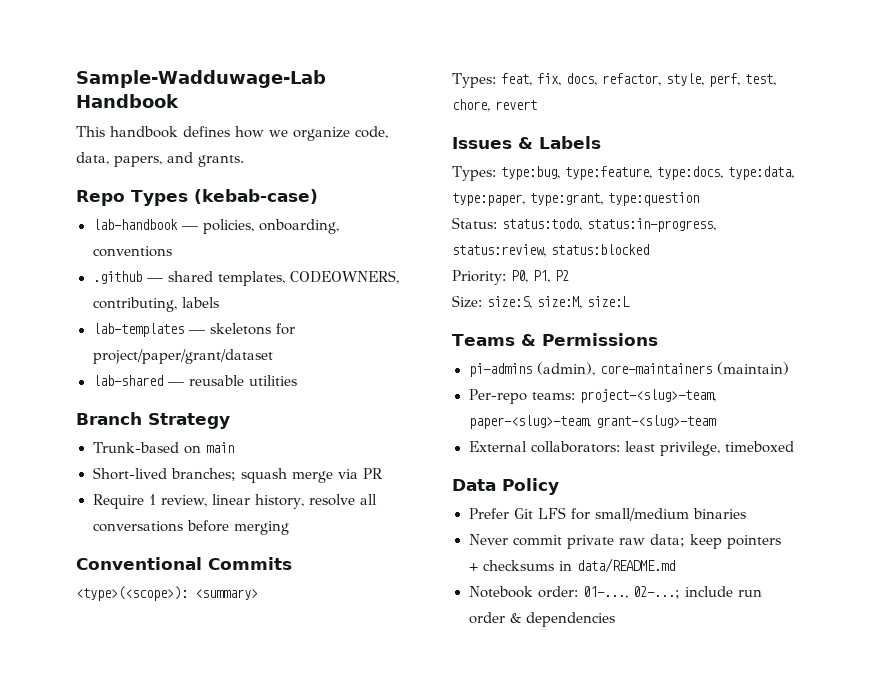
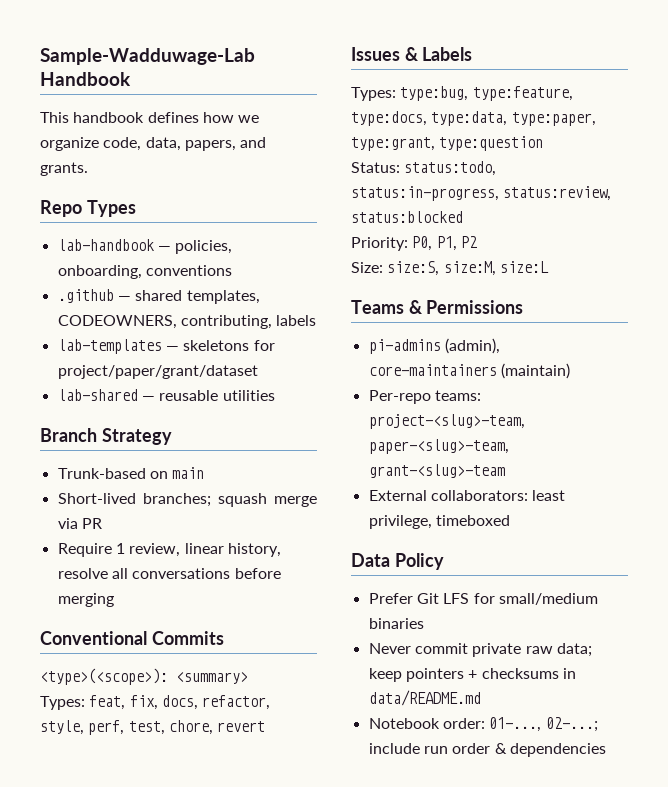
[193,189,318,204] (kebab-case) -> (136, 208) none

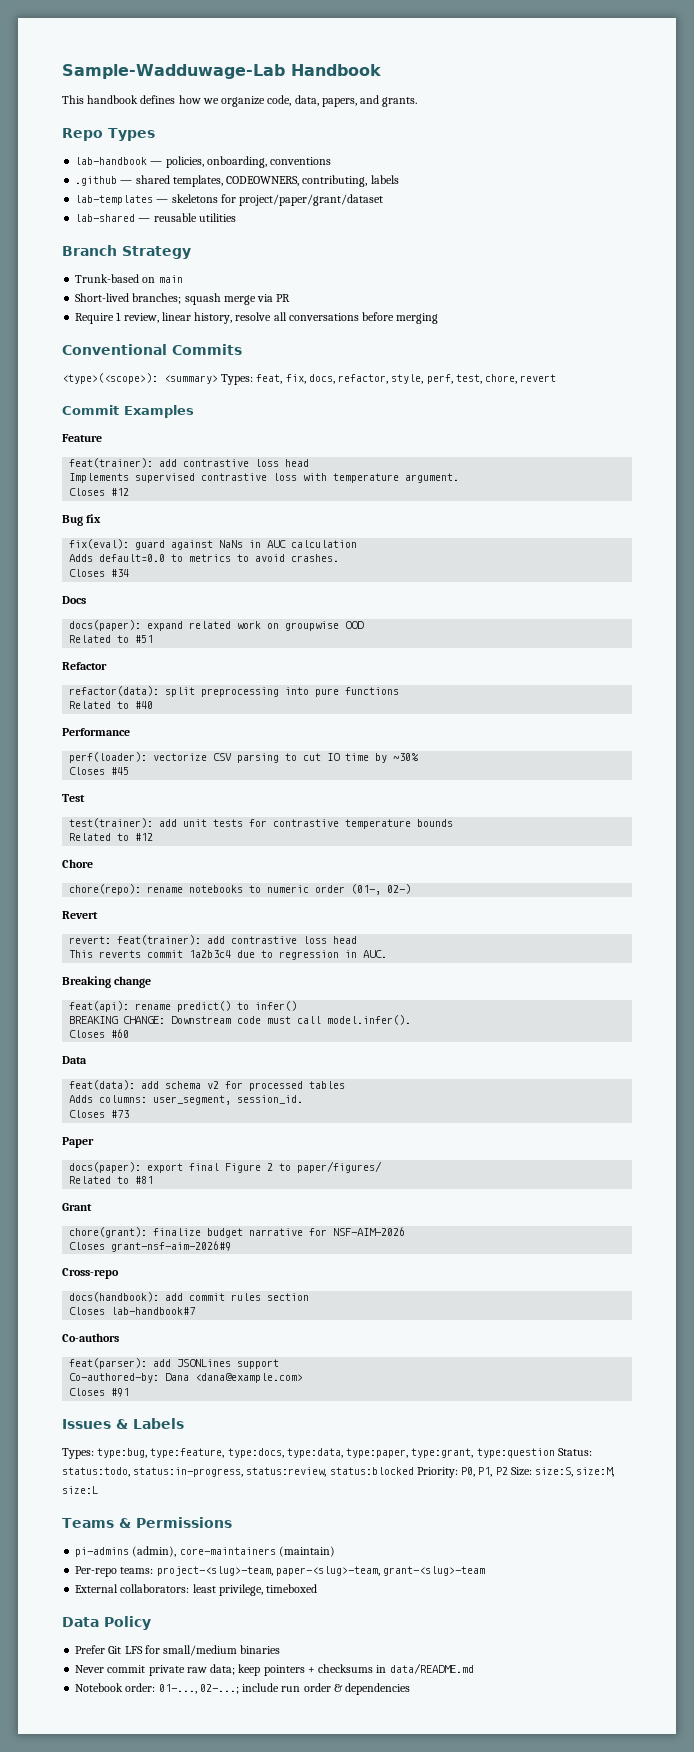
(248, 678) // -> (218, 379) none
(266, 726) none -> [62,405,194,418] [62,434,102,442] [69,458,310,468] [69,473,460,483] [69,488,130,496] [62,514,102,526] [69,539,358,550] [69,554,340,562] [69,569,130,577] [62,596,86,604] [69,620,365,631] [69,635,154,643] [62,662,107,670] [69,686,400,697] [69,701,154,709] [62,728,130,736] [69,752,420,763] [69,767,130,775] [62,794,85,802] [69,818,454,829] [69,833,154,841] [62,859,93,868] [69,884,412,895] [62,911,98,919] [69,935,358,945] [69,950,388,960] [62,976,152,988] [69,1001,298,1012] [69,1015,412,1025] [69,1029,130,1038] [62,1056,87,1064] [69,1080,346,1091] [69,1095,304,1105] [69,1110,130,1118] [62,1137,94,1148] [69,1161,383,1173] [69,1176,154,1184] [62,1203,92,1211] [69,1227,406,1238] [69,1241,232,1252] [62,1268,119,1279] [69,1292,310,1302] [69,1307,196,1315] [62,1333,119,1342] [69,1358,280,1369] [69,1373,304,1383] [69,1388,130,1397] // Commit Examples // Feature // feat(trainer): add contrastive loss head // Implements supervised contrastive loss with temperature argument. // Closes #12 // Bug fix // fix(eval): guard against NaNs in AUC calculation // Adds default=0.0 to metrics to avoid crashes. // Closes #34 // Docs // docs(paper): expand related work on groupwise OOD // Related to #51 // Refactor // refactor(data): split preprocessing into pure functions // Related to #40 // Performance // perf(loader): vectorize CSV parsing to cut IO time by ~30% // Closes #45 // Test // test(trainer): add unit tests for contrastive temperature bounds // Related to #12 // Chore // chore(repo): rename notebooks to numeric order (01-, 02-) // Revert // revert: feat(trainer): add contrastive loss head // This reverts commit 1a2b3c4 due to regression in AUC. // Breaking change // feat(api): rename predict() to infer() // BREAKING CHANGE: Downstream code must call model.infer(). // Closes #60 // Data // feat(data): add schema v2 for processed tables // Adds columns: user_segment, session_id. // Closes #73 // Paper // docs(paper): export final Figure 2 to paper/figures/ // Related to #81 // Grant // chore(grant): finalize budget narrative for NSF-AIM-2026 // Closes grant-nsf-aim-2026#9 // Cross-repo // docs(handbook): add commit rules section // Closes lab-handbook#7 // Co-authors // feat(parser): add JSONLines support // Co-authored-by: Dana <dana@example.com> // Closes #91
(544, 143) // -> (555, 1453) none
(463, 217) // -> (414, 1471) none
(477, 242) // -> (508, 1471) none

